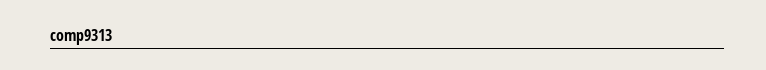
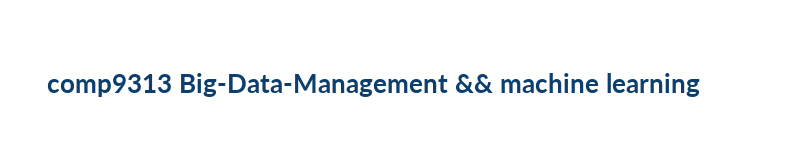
(112, 37) none -> [179,73,701,97] Big-Data-Management && machine learning

